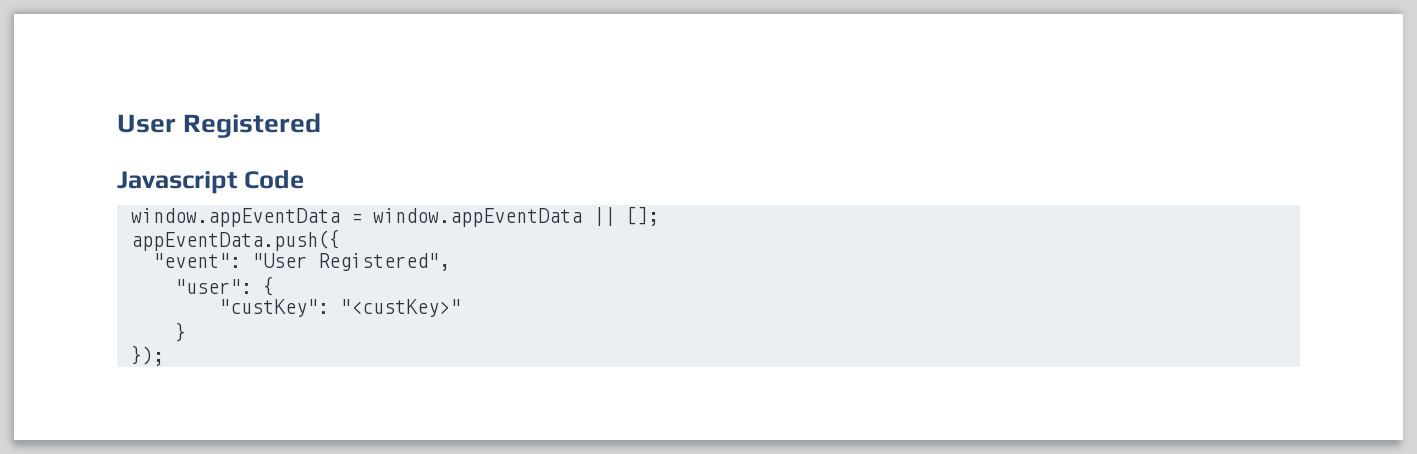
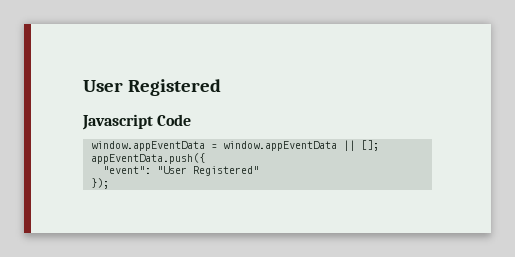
[317,253,450,271] [174,276,274,296] [218,299,461,317] [174,322,186,342] Registered", // "user": { // "custKey": "<custKey>" // } -> [192,166,259,176] Registered"

